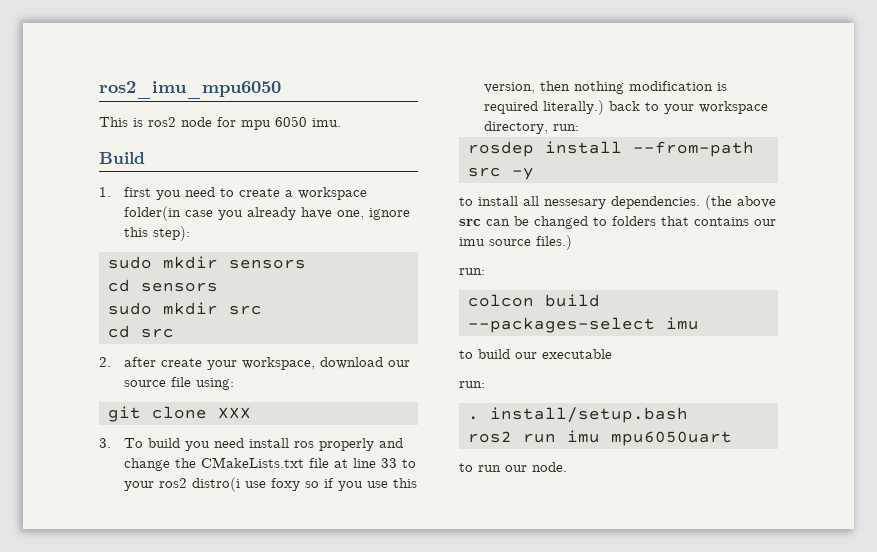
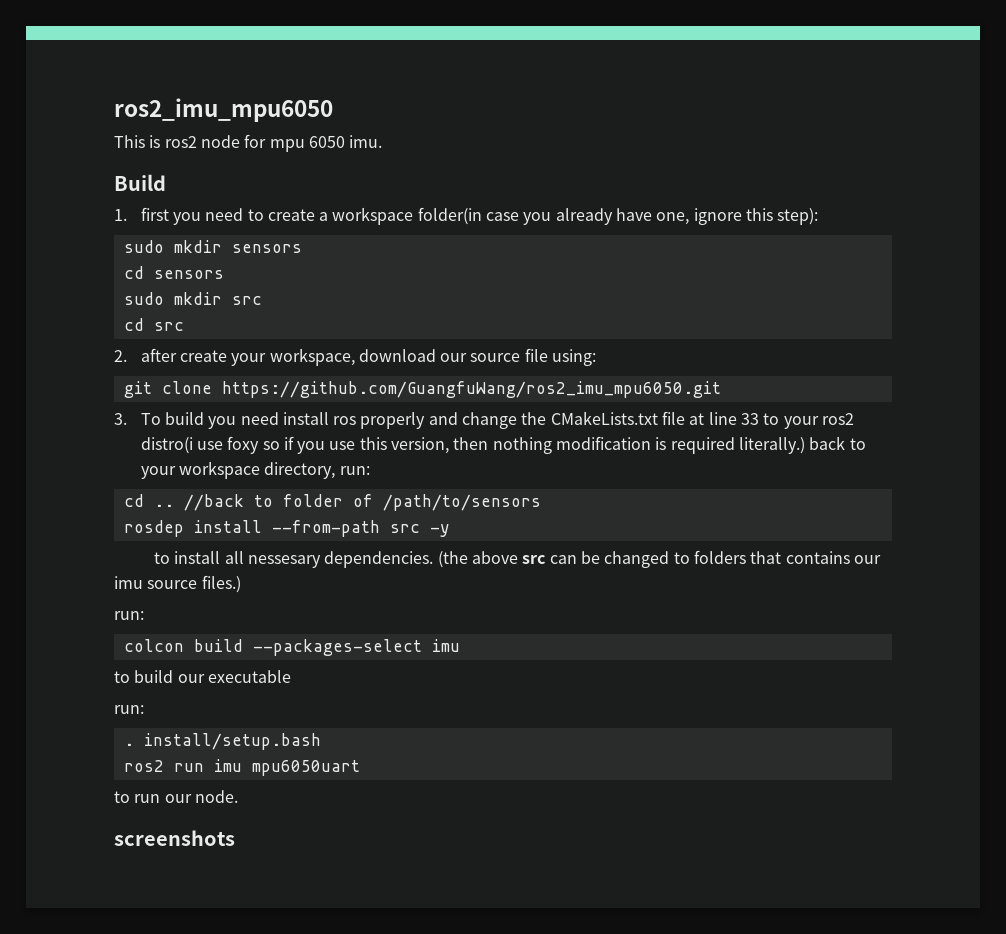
[218,407,251,419] XXX -> [221,381,721,398] https://github.com/GuangfuWang/ros2_imu_mpu6050.git
(579, 127) none -> [123,494,541,511] // cd .. //back to folder of /path/to/sensors
(567, 467) none -> [114,830,235,846] // screenshots

